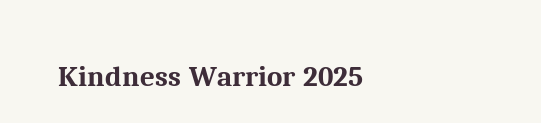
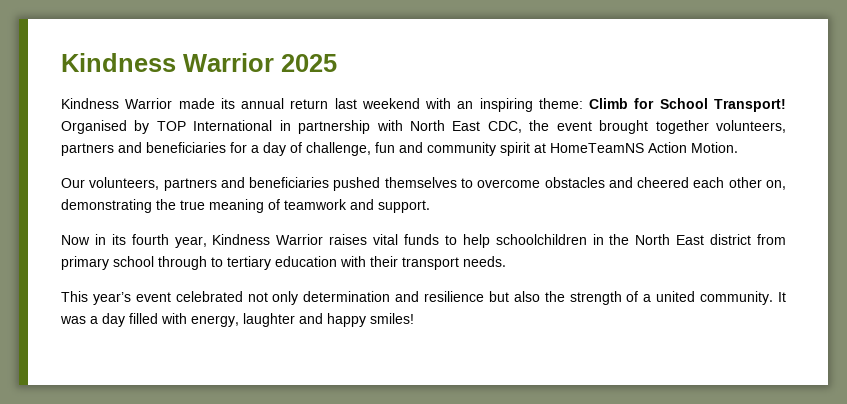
(363, 76) none -> [61,98,786,112] [61,120,787,134] [61,142,738,156] [61,177,787,191] [61,199,430,213] [61,234,787,248] [61,256,506,270] [61,291,786,305] [60,313,414,327] // Kindness Warrior made its annual return last weekend with an inspiring theme: Climb for School Transport! Organised by TOP International in partnership with North East CDC, the event brought together volunteers, partners and beneficiaries for a day of challenge, fun and community spirit at HomeTeamNS Action Motion. // Our volunteers, partners and beneficiaries pushed themselves to overcome obstacles and cheered each other on, demonstrating the true meaning of teamwork and support. // Now in its fourth year, Kindness Warrior raises vital funds to help schoolchildren in the North East district from primary school through to tertiary education with their transport needs. // This year’s event celebrated not only determination and resilience but also the strength of a united community. It was a day filled with energy, laughter and happy smiles!

